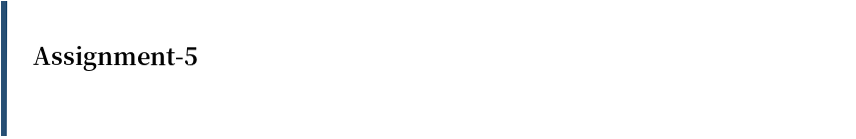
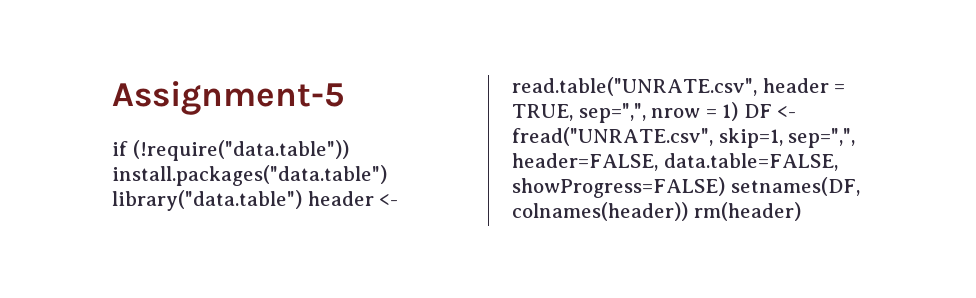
(199, 58) none -> [112,140,349,161] [112,165,387,186] [112,190,399,211] [512,77,846,96] [512,102,797,123] [512,127,856,148] [512,153,838,171] [512,177,860,198] [512,202,801,221] // if (!require("data.table")) install.packages("data.table") library("data.table") header <- read.table("UNRATE.csv", header = TRUE, sep=",", nrow = 1) DF <- fread("UNRATE.csv", skip=1, sep=",", header=FALSE, data.table=FALSE, showProgress=FALSE) setnames(DF, colnames(header)) rm(header)

